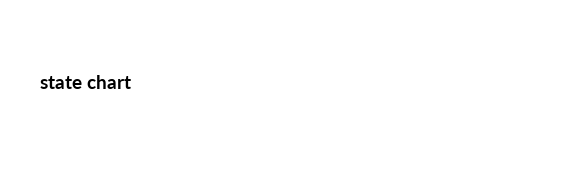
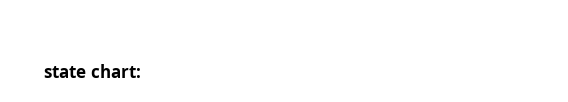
[87,75,132,89] chart -> [90,64,141,78] chart:

